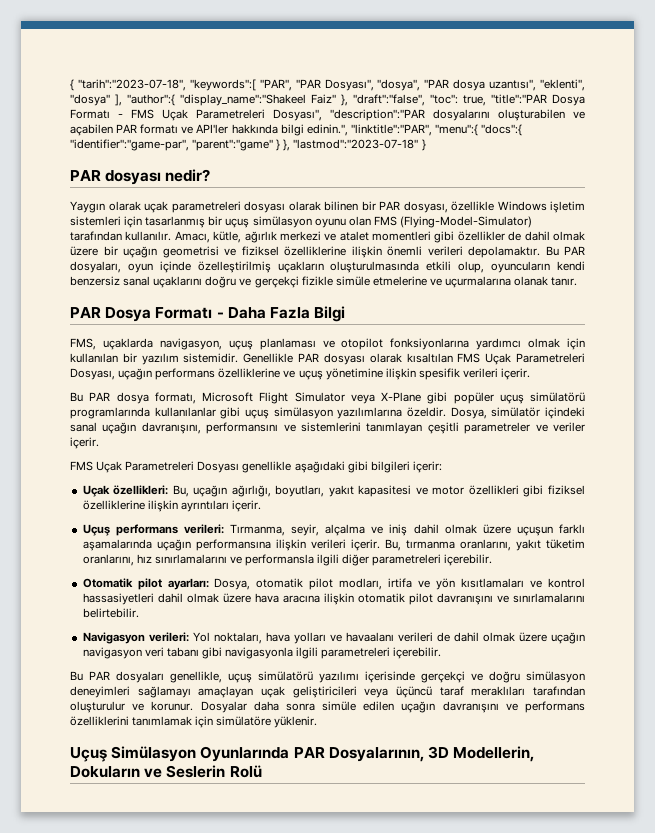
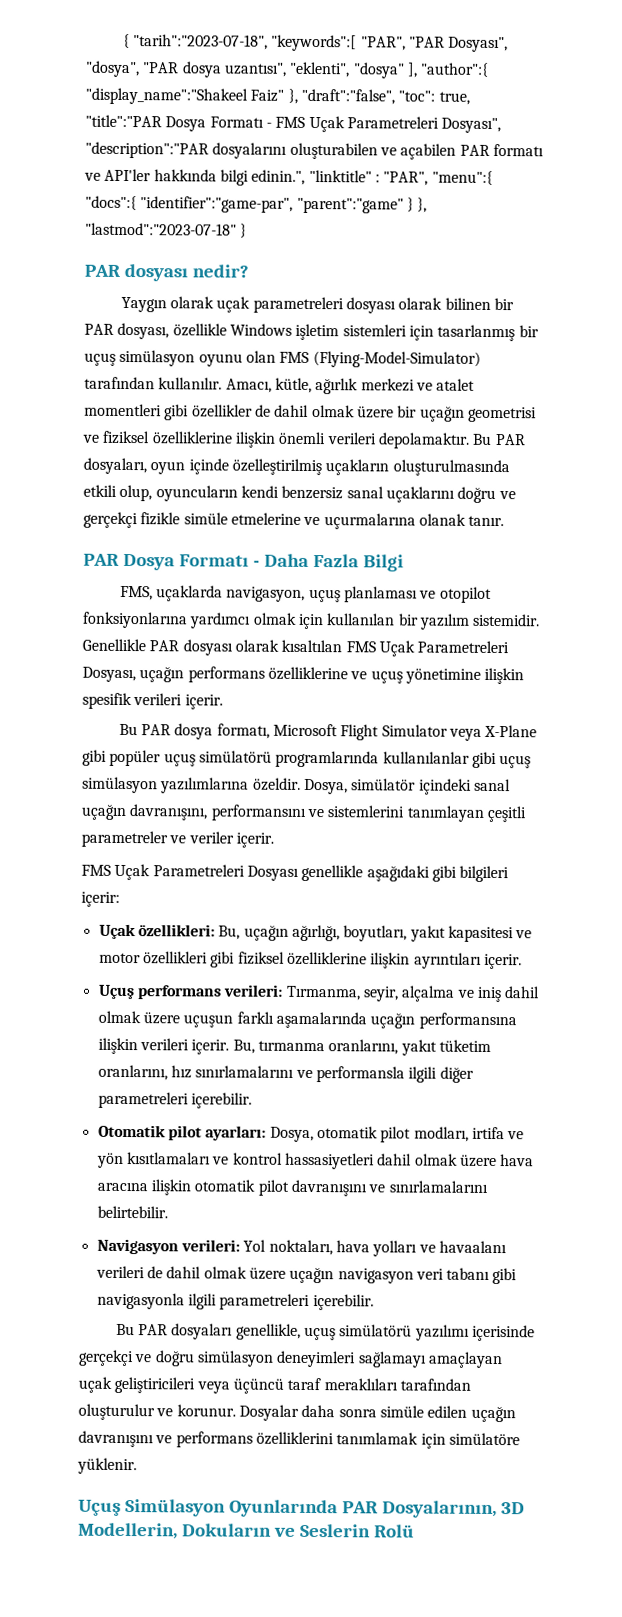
[350,124,432,136] "linktitle":"PAR", -> [308,169,429,186] "linktitle" : "PAR",

